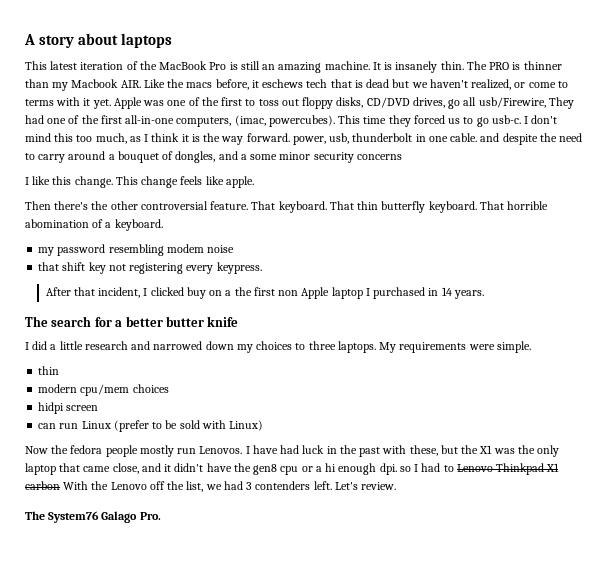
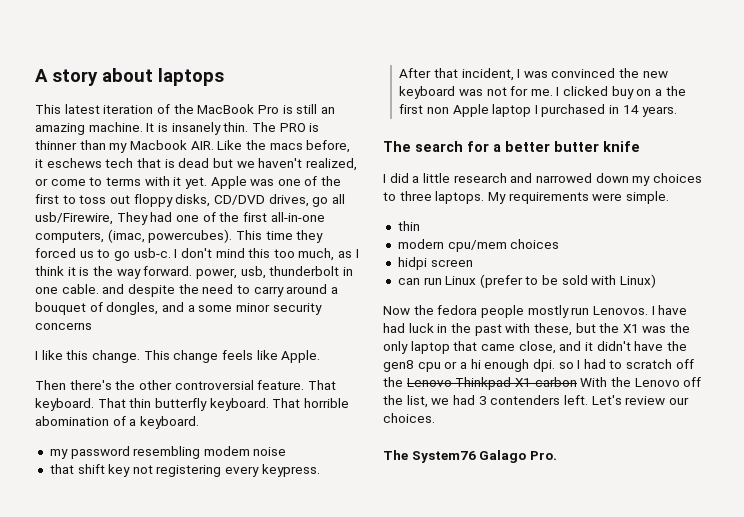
[225,176,254,188] apple. -> [281,350,321,363] Apple.
(148, 292) none -> [523,68,668,78] [399,86,560,99] was convinced the new keyboard was not for me. I
(454, 468) none -> [626,359,694,369] [383,377,403,387] scratch off the
[361,482,397,490] review. -> [625,396,689,405] [383,413,435,423] review our choices.

